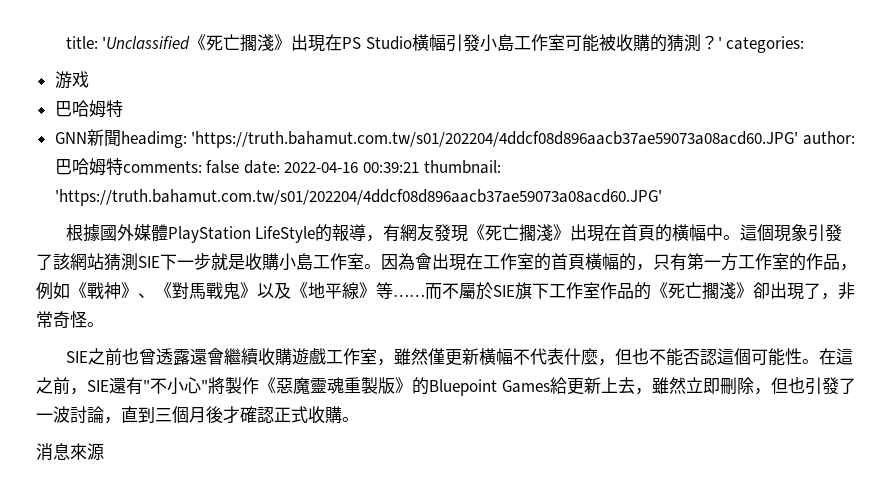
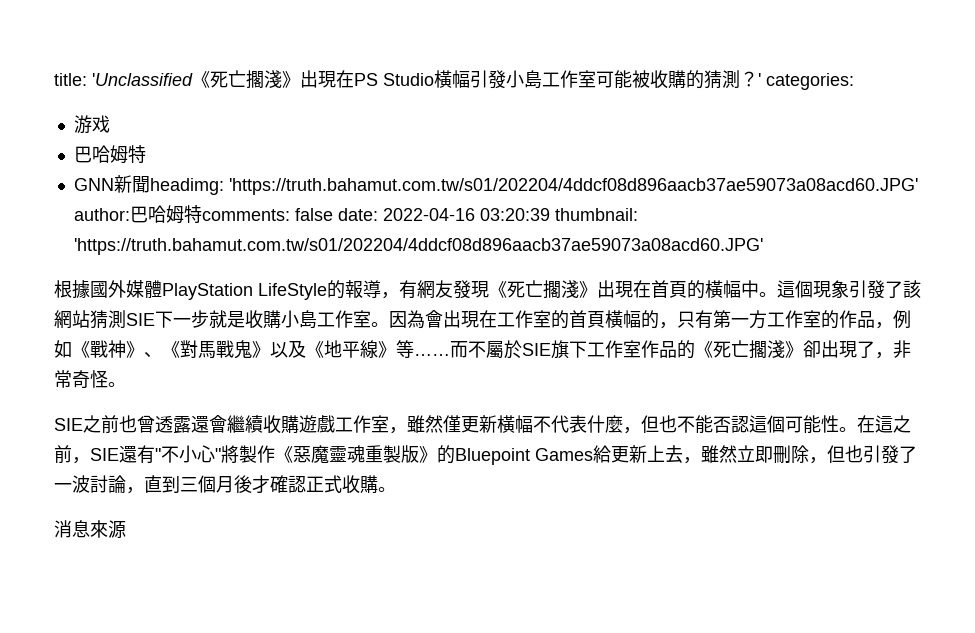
[363,162,420,173] 00:39:21 -> [479,208,550,221] 03:20:39

